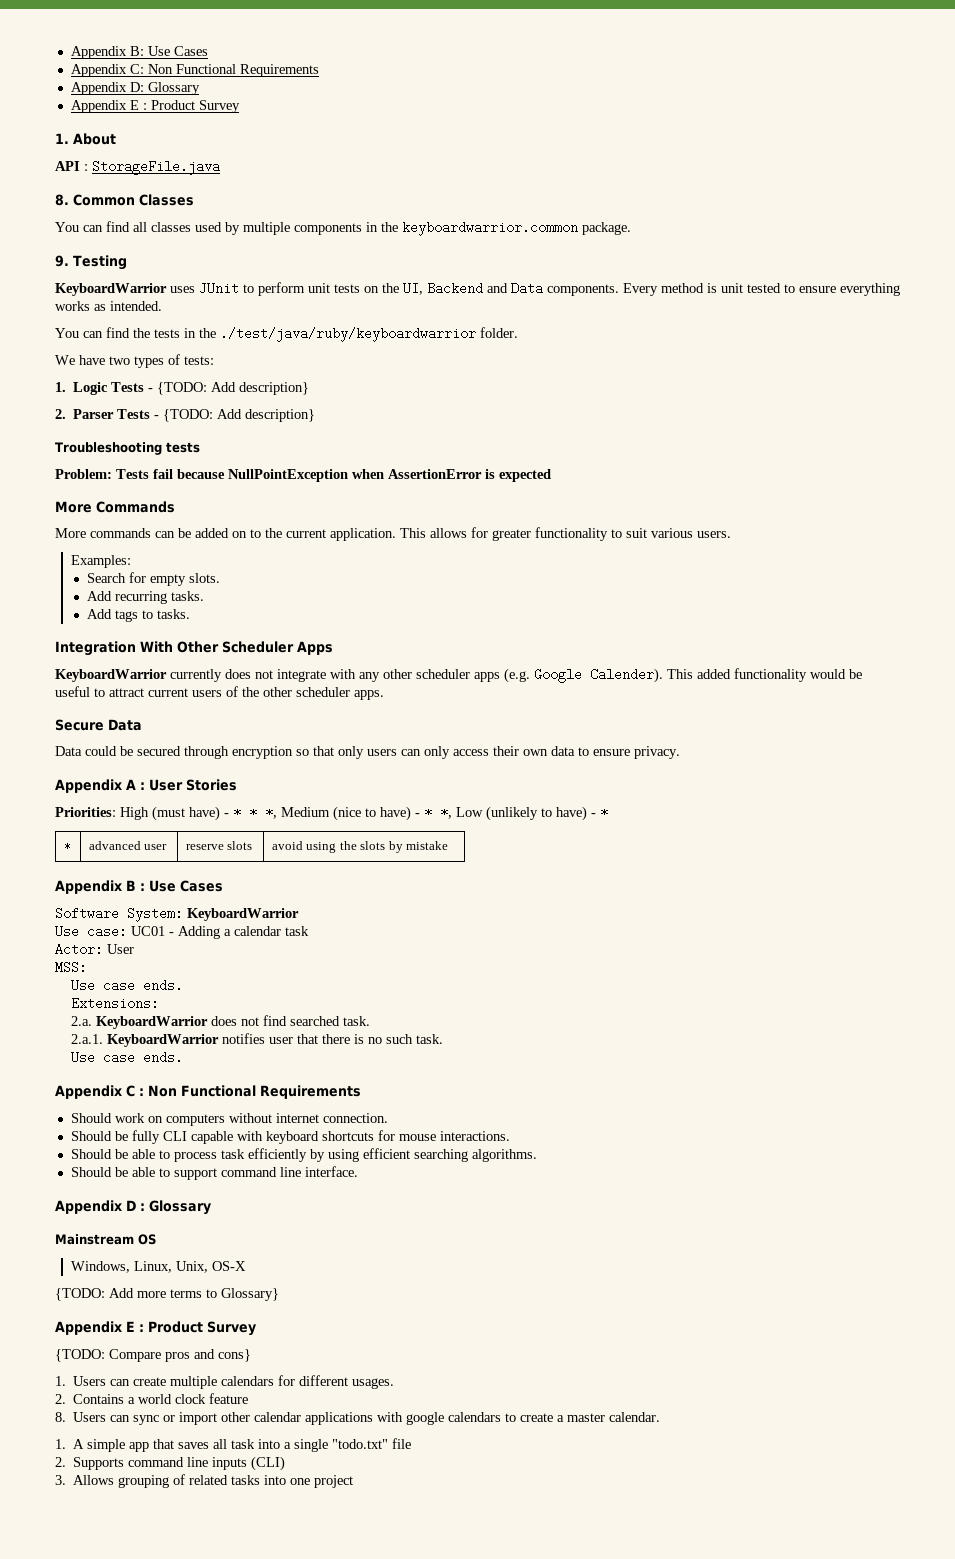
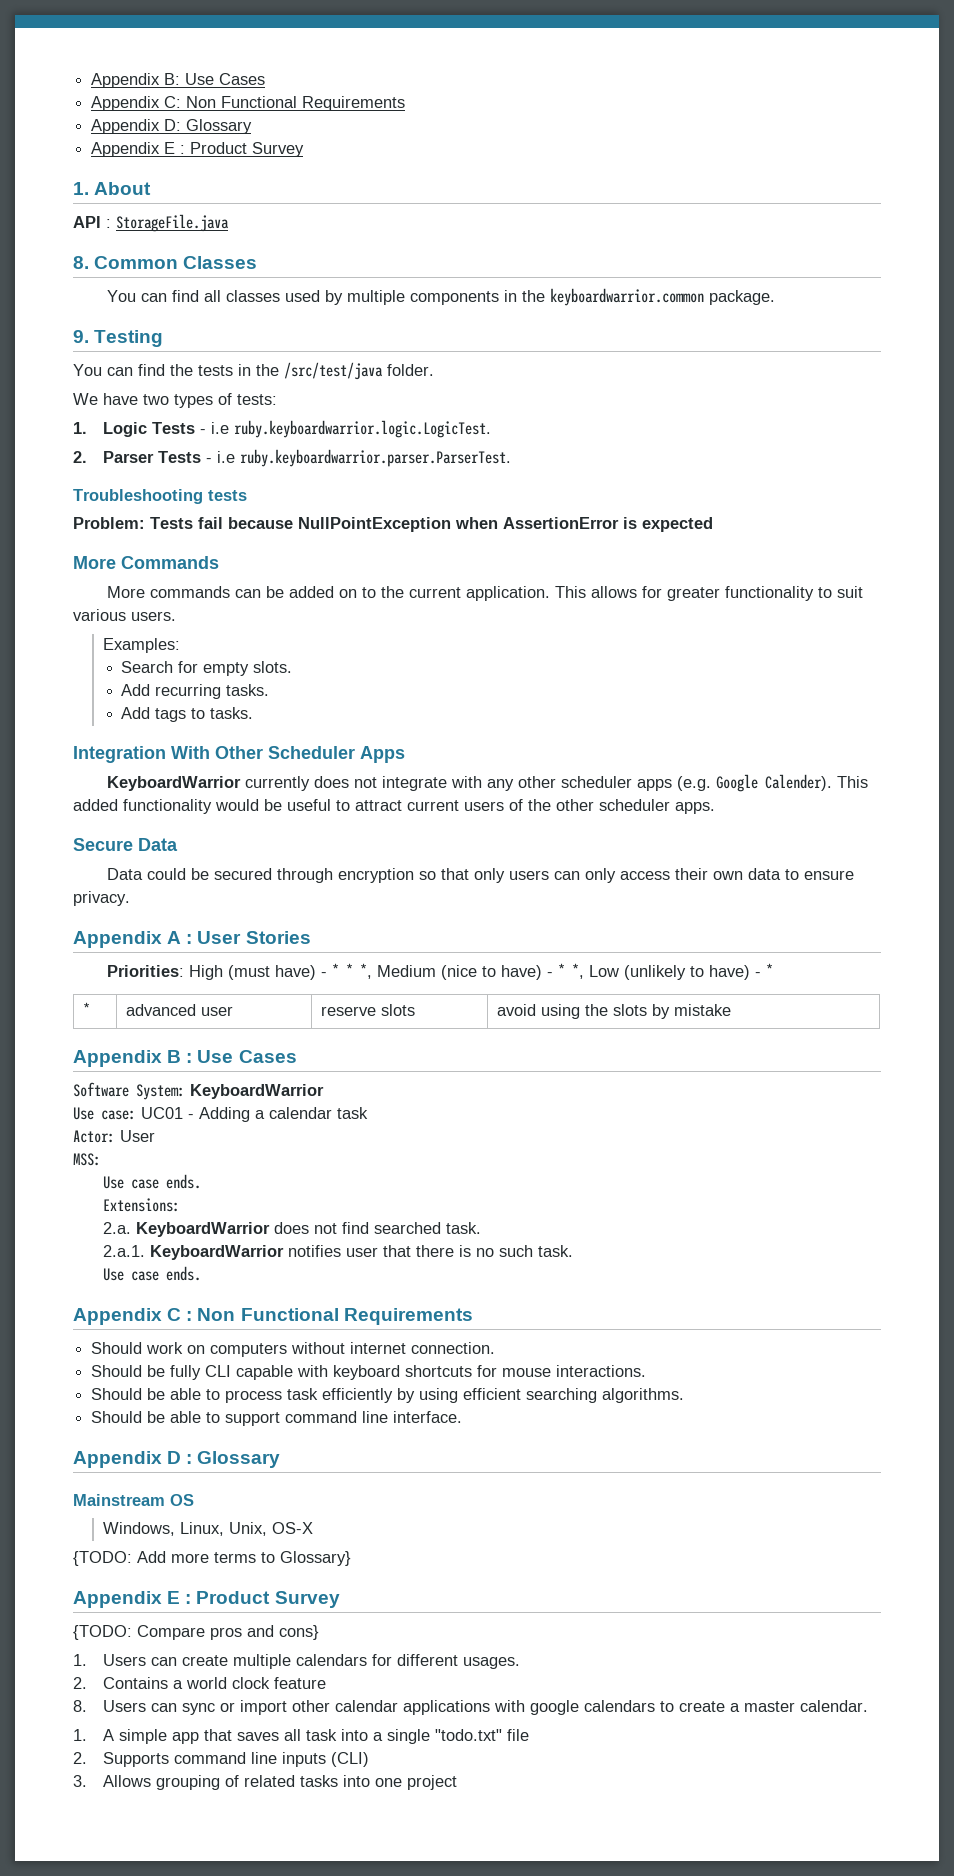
[55,282,900,296] [55,301,162,311] // KeyboardWarrior uses JUnit to perform unit tests on the UI, Backend and Data components. Every method is unit tested to ensure everything works as intended. -> (164, 338) none
[220,327,476,342] ./test/java/ruby/keyboardwarrior -> [284,362,383,380] /src/test/java
[157,382,310,395] {TODO: Add description} -> [211,420,492,438] i.e ruby.keyboardwarrior.logic.LogicTest.
[163,409,316,422] {TODO: Add description} -> [217,449,512,467] i.e ruby.keyboardwarrior.parser.ParserTest.

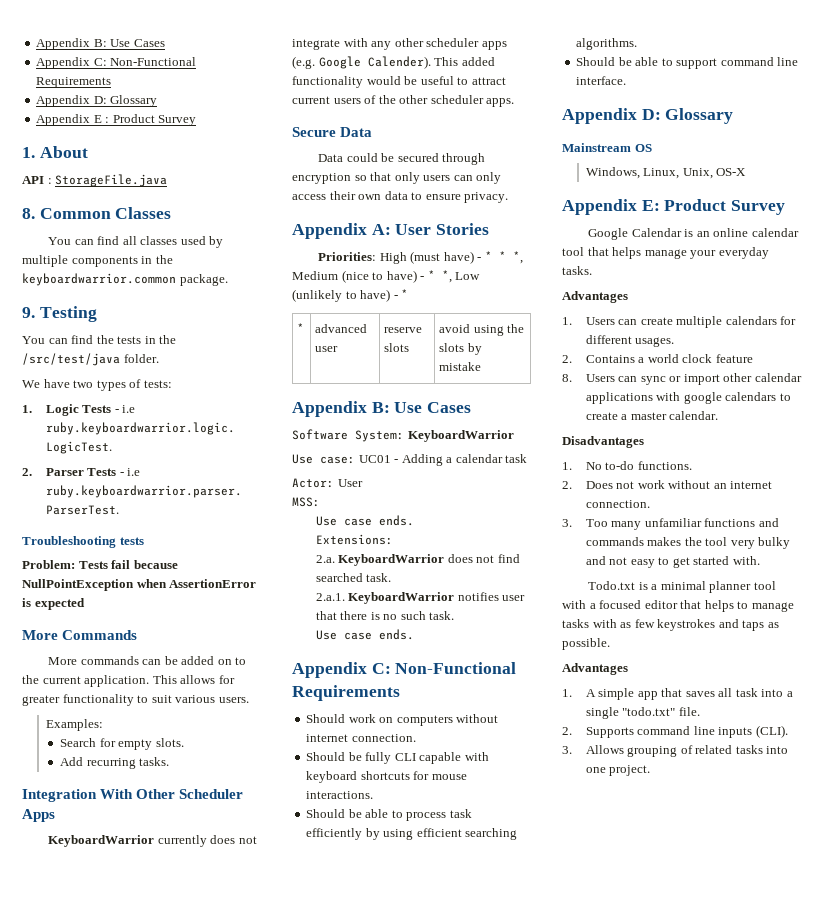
[186,96,298,108] Non Functional -> [110,57,197,66] Non-Functional
[121,707,254,722] // Add tags to tasks. -> (170, 761) none
[167,931,193,944] A : -> [371,224,391,235] A:
[167,1050,193,1063] B : -> [371,402,390,413] B:
[167,1308,339,1321] C : Non Functional -> [371,662,517,674] C: Non-Functional
[167,1451,193,1464] D : -> [641,109,661,120] D:
[73,1551,351,1566] [73,1591,340,1608] [73,1625,319,1640] // {TODO: Add more terms to Glossary} // Appendix E : Product Survey // {TODO: Compare pros and cons} -> [562,199,786,215] [588,228,799,240] [562,247,769,259] [562,266,592,275] [562,291,628,303] // Appendix E: Product Survey // Google Calendar is an online calendar tool that helps manage your everyday tasks. // Advantages
(869, 1706) none -> [562,436,644,448] [562,461,692,470] [562,480,773,489] [585,500,650,508] [562,518,779,530] [585,537,791,549] [585,556,760,568] [588,581,776,593] [562,600,794,612] [562,619,779,631] [562,638,610,650] [562,663,628,675] // Disadvantages // 1. No to-do functions. // 2. Does not work without an internet connection. // 3. Too many unfamiliar functions and commands makes the tool very bulky and not easy to get started with. // Todo.txt is a minimal planner tool with a focused editor that helps to manage tasks with as few keystrokes and taps as possible. // Advantages
[507,1729,530,1741] file -> [678,707,700,716] file.
[331,1752,370,1767] (CLI) -> [755,725,788,738] (CLI).
[407,1775,458,1790] project -> [609,765,651,776] project.

